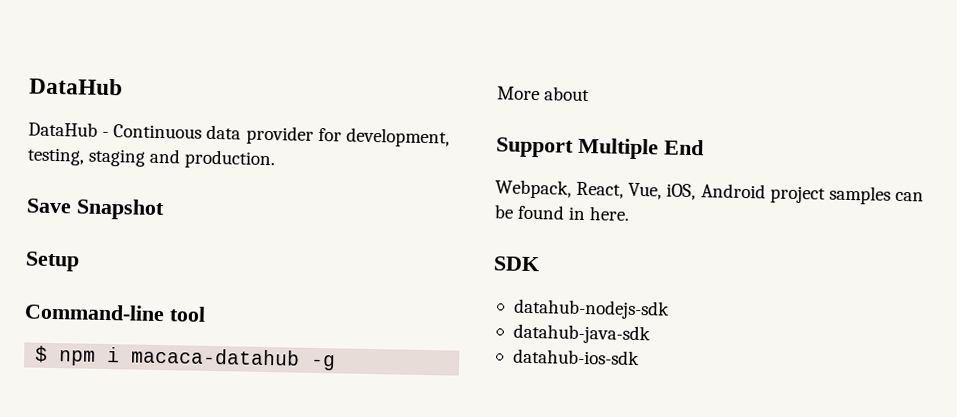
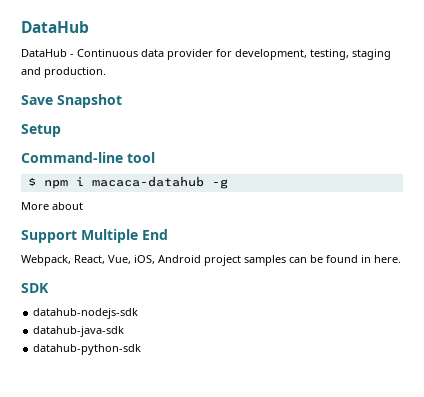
[512,348,640,366] datahub-ios-sdk -> [33,344,142,355] datahub-python-sdk

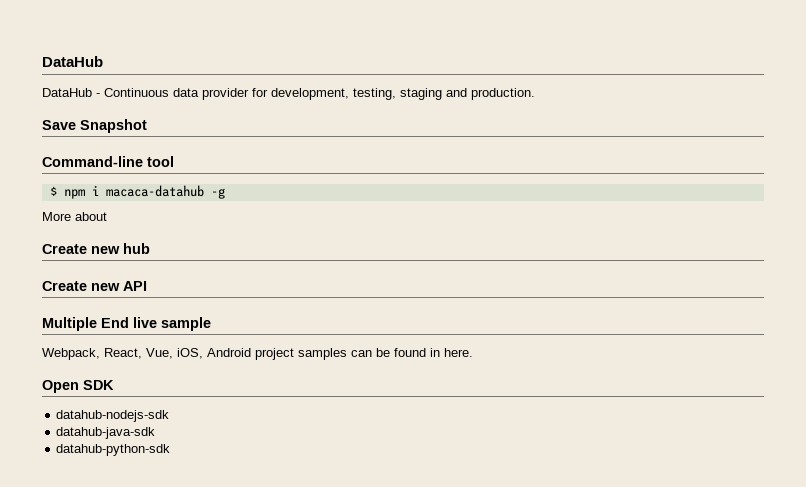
[21,124,61,137] // Setup -> (147, 126) none
[21,230,77,243] Support -> [42,243,150,254] [42,281,147,291] Create new hub // Create new API //
(168, 234) none -> [133,317,211,331] live sample
(401, 259) none -> [42,380,79,393] Open

